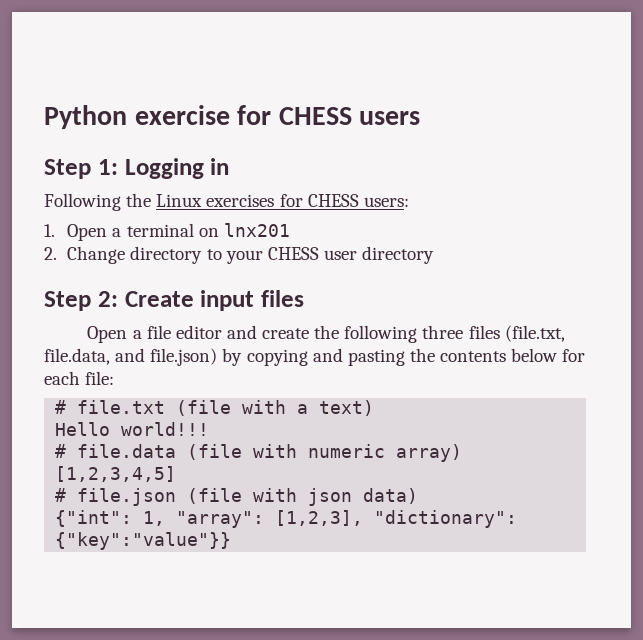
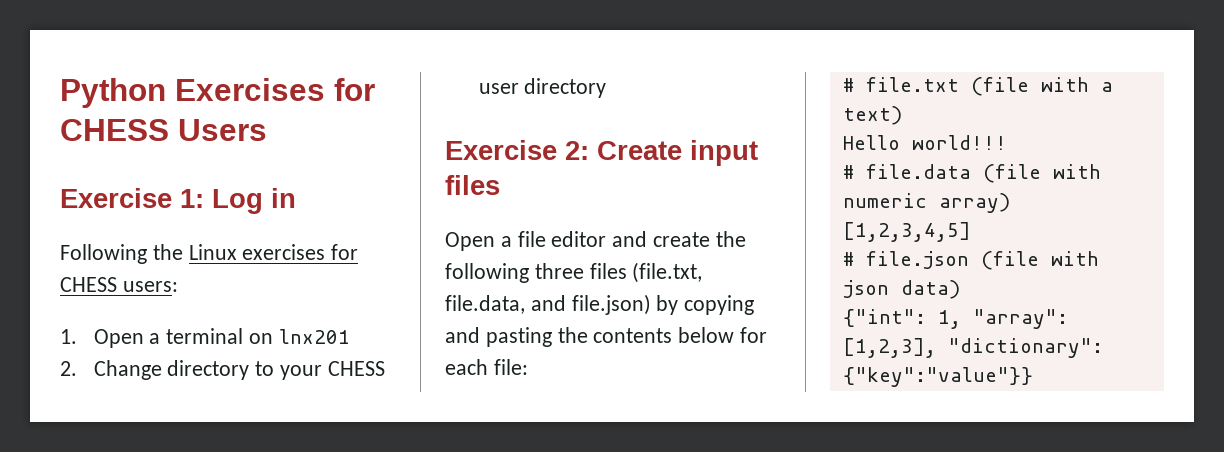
[134,105,421,125] [44,158,204,179] exercise for CHESS users // Step 1: Logging -> [175,78,375,101] [60,119,267,141] [60,188,263,214] Exercises for CHESS Users // Exercise 1: Log
[44,291,91,311] Step -> [445,140,557,160] Exercise

